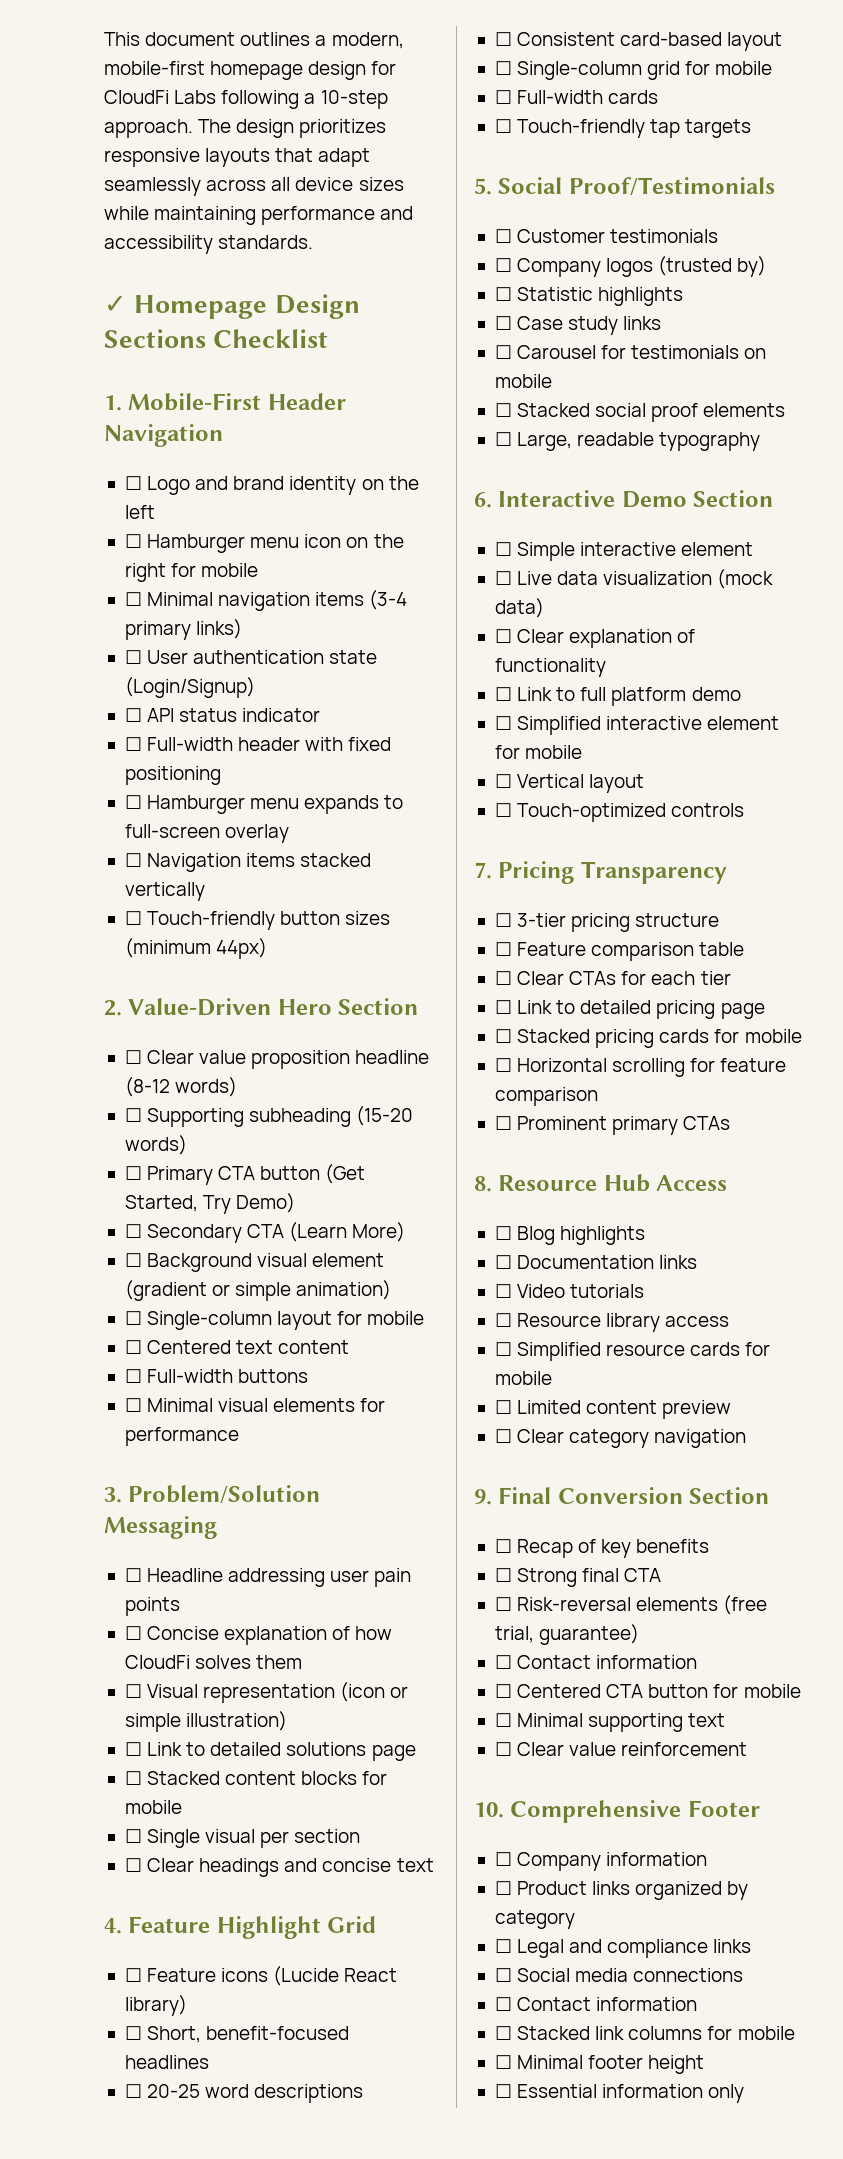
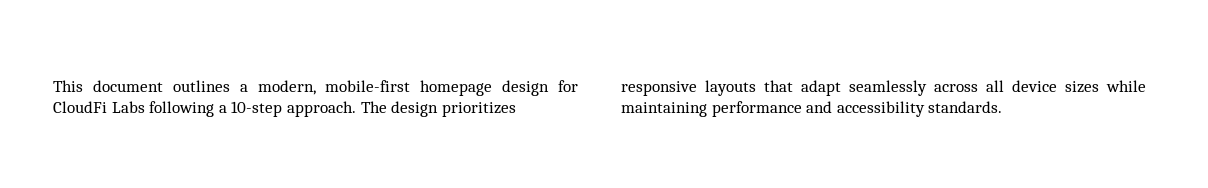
[104,294,360,319] [104,329,329,348] [104,393,346,411] [104,424,223,447] [124,476,419,495] [124,505,155,519] [124,534,404,553] [124,563,259,582] [124,590,408,611] [124,619,243,640] [124,650,378,664] [124,677,255,698] [124,708,321,722] [124,737,392,751] [124,766,221,785] [124,795,404,814] [124,824,290,843] [124,853,372,872] [124,882,205,901] [124,911,391,930] [124,938,268,959] [104,998,419,1016] [124,1050,430,1069] [124,1077,238,1097] [124,1106,414,1127] [124,1135,187,1155] [124,1164,366,1185] [124,1193,296,1214] [124,1222,406,1243] [124,1253,385,1272] [124,1280,392,1301] [124,1311,425,1330] [124,1340,350,1354] [124,1369,309,1383] [124,1398,386,1412] [124,1427,239,1446] [104,1485,321,1503] [104,1516,217,1539] [124,1568,412,1587] [124,1597,180,1616] [124,1626,393,1645] [124,1655,303,1669] [124,1682,409,1703] [124,1711,288,1732] [124,1742,416,1761] [124,1771,388,1785] [124,1800,182,1814] [124,1829,361,1848] [124,1858,434,1877] [104,1916,377,1939] [124,1966,398,1986] [124,1995,187,2016] [124,2026,350,2043] [124,2055,209,2069] [124,2084,364,2103] [494,32,783,51] [494,61,773,80] [494,90,659,104] [494,119,752,138] [474,177,775,195] [494,229,719,243] [494,256,767,277] [494,287,684,306] [494,316,662,335] [494,345,767,359] [494,374,552,388] [494,403,786,422] [494,432,761,451] [474,490,774,508] [494,542,754,561] [494,569,774,589] [494,598,544,618] [494,629,696,648] [494,658,606,677] [494,687,741,706] [494,716,780,735] [494,745,583,759] [494,774,645,793] [494,803,745,822] [474,861,727,884] [494,913,720,932] [494,942,745,961] [494,971,731,985] [494,1000,765,1019] [494,1029,802,1048] [494,1058,787,1077] [494,1087,598,1106] [494,1116,731,1135] [474,1174,728,1192] [494,1226,646,1245] [494,1255,698,1269] [494,1284,645,1298] [494,1313,730,1332] [494,1342,771,1361] [494,1371,552,1385] [494,1400,732,1419] [494,1429,747,1448] [474,1487,770,1505] [494,1539,710,1558] [494,1568,662,1587] [494,1595,768,1615] [494,1624,640,1645] [494,1655,698,1669] [494,1684,801,1698] [494,1713,726,1732] [494,1742,748,1756] [474,1800,760,1823] [494,1852,708,1871] [494,1881,749,1900] [494,1910,575,1929] [494,1939,752,1958] [494,1968,744,1982] [494,1997,698,2011] [494,2026,795,2040] [494,2055,705,2074] [494,2084,745,2103] // ✓ Homepage Design Sections Checklist // 1. Mobile-First Header Navigation // ☐ Logo and brand identity on the left // ☐ Hamburger menu icon on the right for mobile // ☐ Minimal navigation items (3-4 primary links) // ☐ User authentication state (Login/Signup) // ☐ API status indicator // ☐ Full-width header with fixed positioning // ☐ Hamburger menu expands to full-screen overlay // ☐ Navigation items stacked vertically // ☐ Touch-friendly button sizes (minimum 44px) // 2. Value-Driven Hero Section // ☐ Clear value proposition headline (8-12 words) // ☐ Supporting subheading (15-20 words) // ☐ Primary CTA button (Get Started, Try Demo) // ☐ Secondary CTA (Learn More) // ☐ Background visual element (gradient or simple animation) // ☐ Single-column layout for mobile // ☐ Centered text content // ☐ Full-width buttons // ☐ Minimal visual elements for performance // 3. Problem/Solution Messaging // ☐ Headline addressing user pain points // ☐ Concise explanation of how CloudFi solves them // ☐ Visual representation (icon or simple illustration) // ☐ Link to detailed solutions page // ☐ Stacked content blocks for mobile // ☐ Single visual per section // ☐ Clear headings and concise text // 4. Feature Highlight Grid // ☐ Feature icons (Lucide React library) // ☐ Short, benefit-focused headlines // ☐ 20-25 word descriptions // ☐ Consistent card-based layout // ☐ Single-column grid for mobile // ☐ Full-width cards // ☐ Touch-friendly tap targets // 5. Social Proof/Testimonials // ☐ Customer testimonials // ☐ Company logos (trusted by) // ☐ Statistic highlights // ☐ Case study links // ☐ Carousel for testimonials on mobile // ☐ Stacked social proof elements // ☐ Large, readable typography // 6. Interactive Demo Section // ☐ Simple interactive element // ☐ Live data visualization (mock data) // ☐ Clear explanation of functionality // ☐ Link to full platform demo // ☐ Simplified interactive element for mobile // ☐ Vertical layout // ☐ Touch-optimized controls // 7. Pricing Transparency // ☐ 3-tier pricing structure // ☐ Feature comparison table // ☐ Clear CTAs for each tier // ☐ Link to detailed pricing page // ☐ Stacked pricing cards for mobile // ☐ Horizontal scrolling for feature comparison // ☐ Prominent primary CTAs // 8. Resource Hub Access // ☐ Blog highlights // ☐ Documentation links // ☐ Video tutorials // ☐ Resource library access // ☐ Simplified resource cards for mobile // ☐ Limited content preview // ☐ Clear category navigation // 9. Final Conversion Section // ☐ Recap of key benefits // ☐ Strong final CTA // ☐ Risk-reversal elements (free trial, guarantee) // ☐ Contact information // ☐ Centered CTA button for mobile // ☐ Minimal supporting text // ☐ Clear value reinforcement // 10. Comprehensive Footer // ☐ Company information // ☐ Product links organized by category // ☐ Legal and compliance links // ☐ Social media connections // ☐ Contact information // ☐ Stacked link columns for mobile // ☐ Minimal footer height // ☐ Essential information only -> (1003, 107) none

